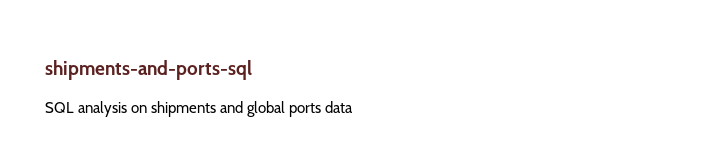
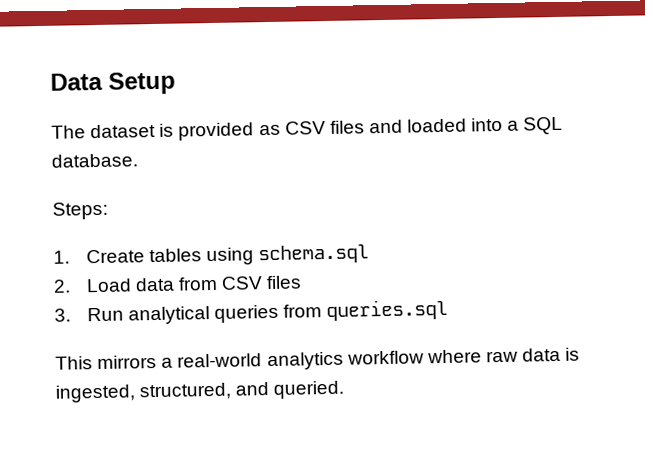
[45,60,252,80] [45,101,354,117] shipments-and-ports-sql // SQL analysis on shipments and global ports data -> [50,71,176,95] [51,116,564,141] [51,153,138,168] [52,201,108,220] [53,244,369,266] [53,275,303,293] [54,298,449,325] [55,347,581,371] [55,380,345,403] Data Setup // The dataset is provided as CSV files and loaded into a SQL database. // Steps: // 1. Create tables using schema.sql // 2. Load data from CSV files // 3. Run analytical queries from queries.sql // This mirrors a real-world analytics workflow where raw data is ingested, structured, and queried.

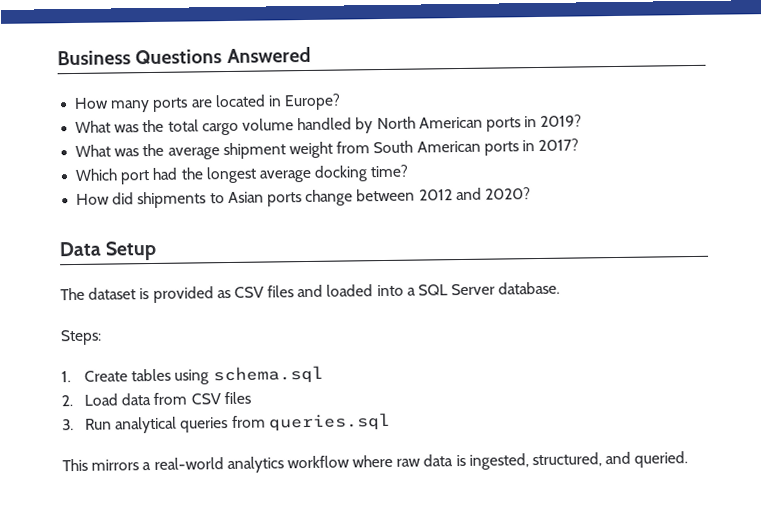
(50, 81) none -> [57,46,311,66] [74,93,342,113] [75,114,583,136] [75,138,580,160] [75,164,409,185] [76,187,531,209] Business Questions Answered // How many ports are located in Europe? // What was the total cargo volume handled by North American ports in 2019? // What was the average shipment weight from South American ports in 2017? // Which port had the longest average docking time? // How did shipments to Asian ports change between 2012 and 2020? //
(564, 125) none -> [451,283,496,296] Server

